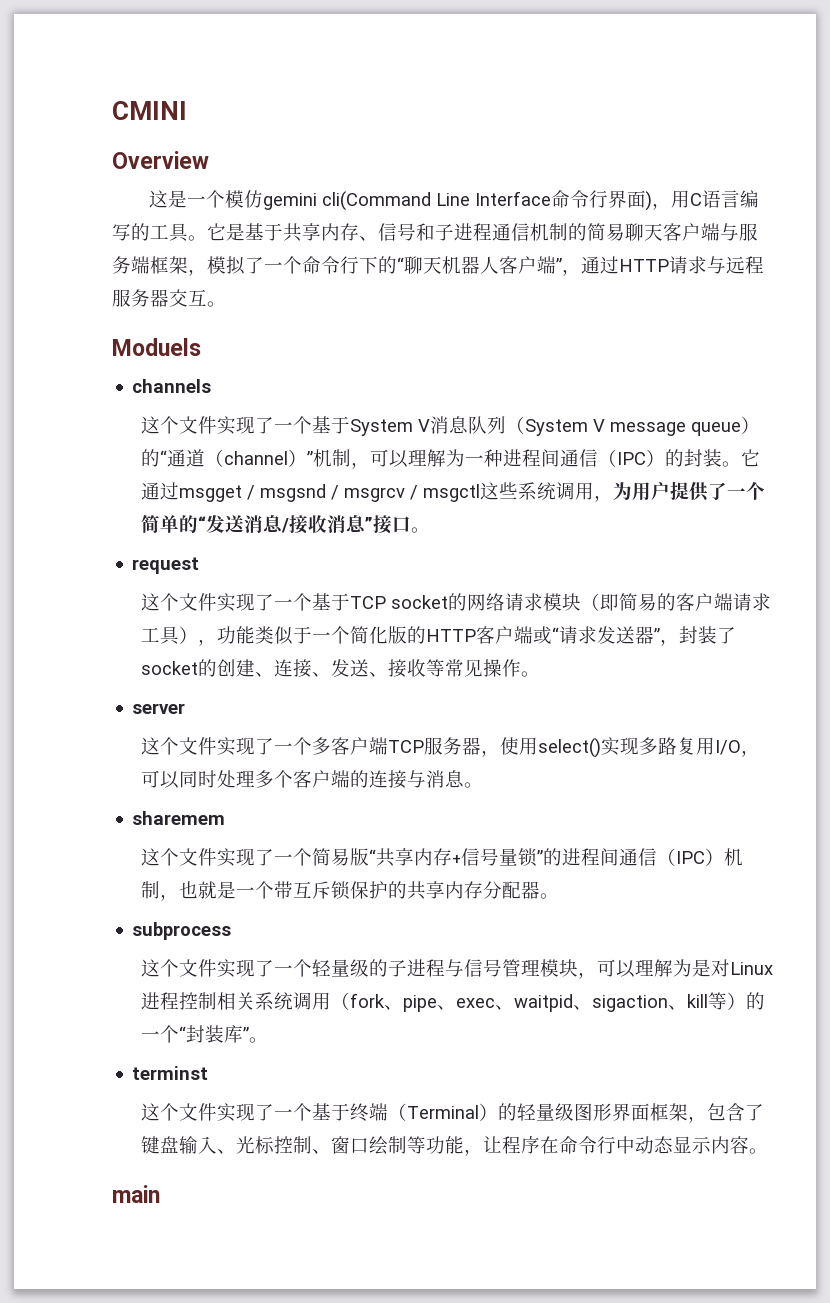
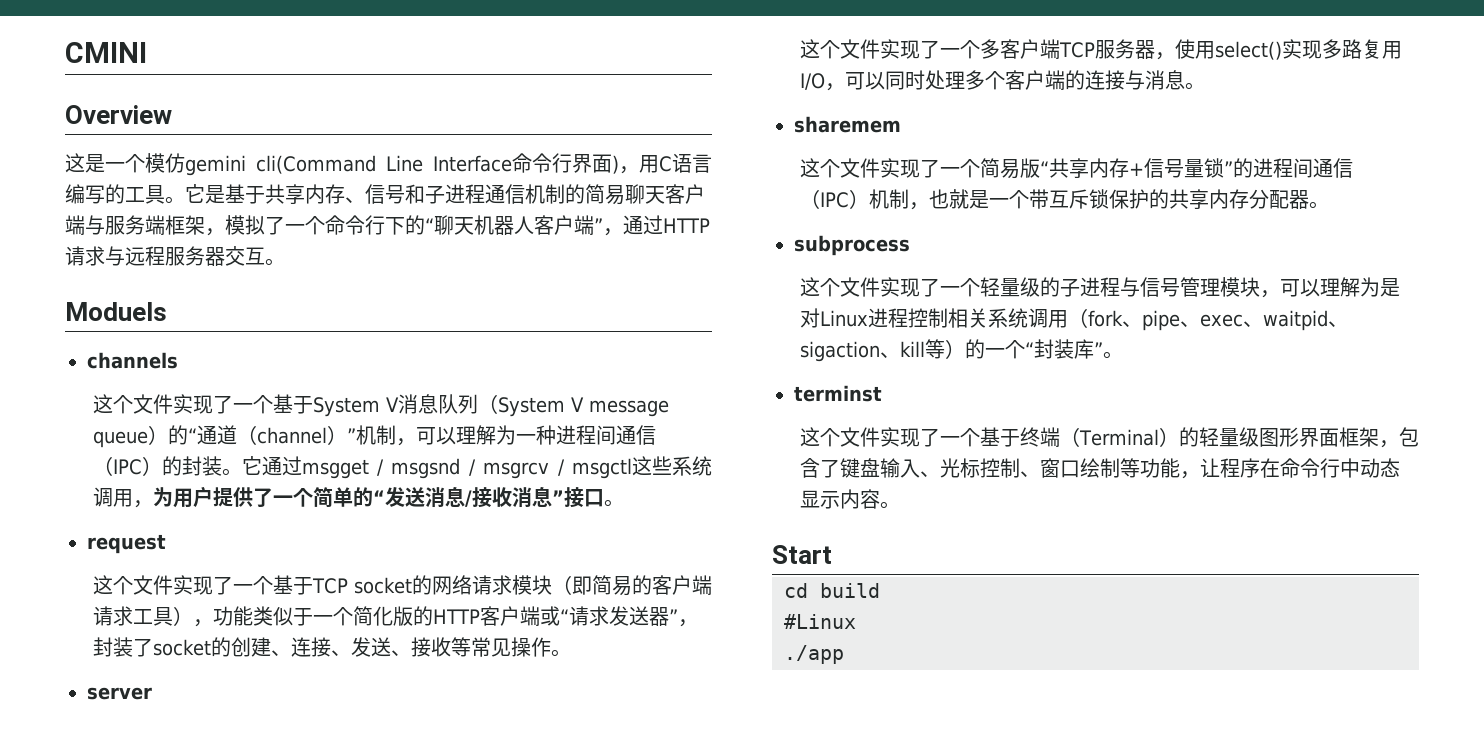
[112,1185,160,1203] main -> [772,545,832,564] [784,583,880,598] [784,614,856,629] [784,645,844,664] Start // cd build // #Linux // ./app

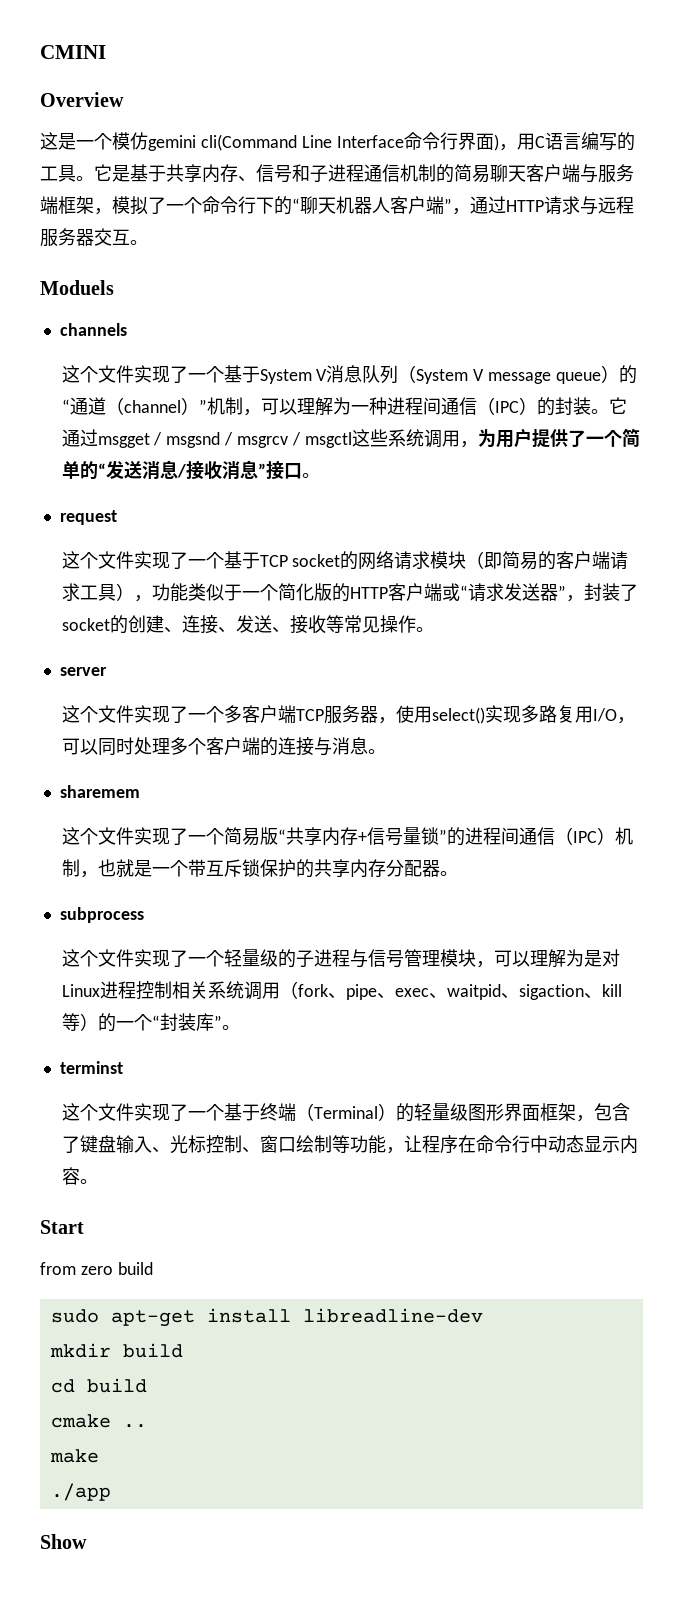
(832, 554) none -> [40,1262,153,1275] [50,1308,483,1327] [49,1343,183,1358] // from zero build // sudo apt-get install libreadline-dev // mkdir build
[784,614,856,629] #Linux -> [50,1414,147,1428] [49,1449,99,1463] cmake .. // make
(844, 654) none -> [40,1534,87,1549] // Show

